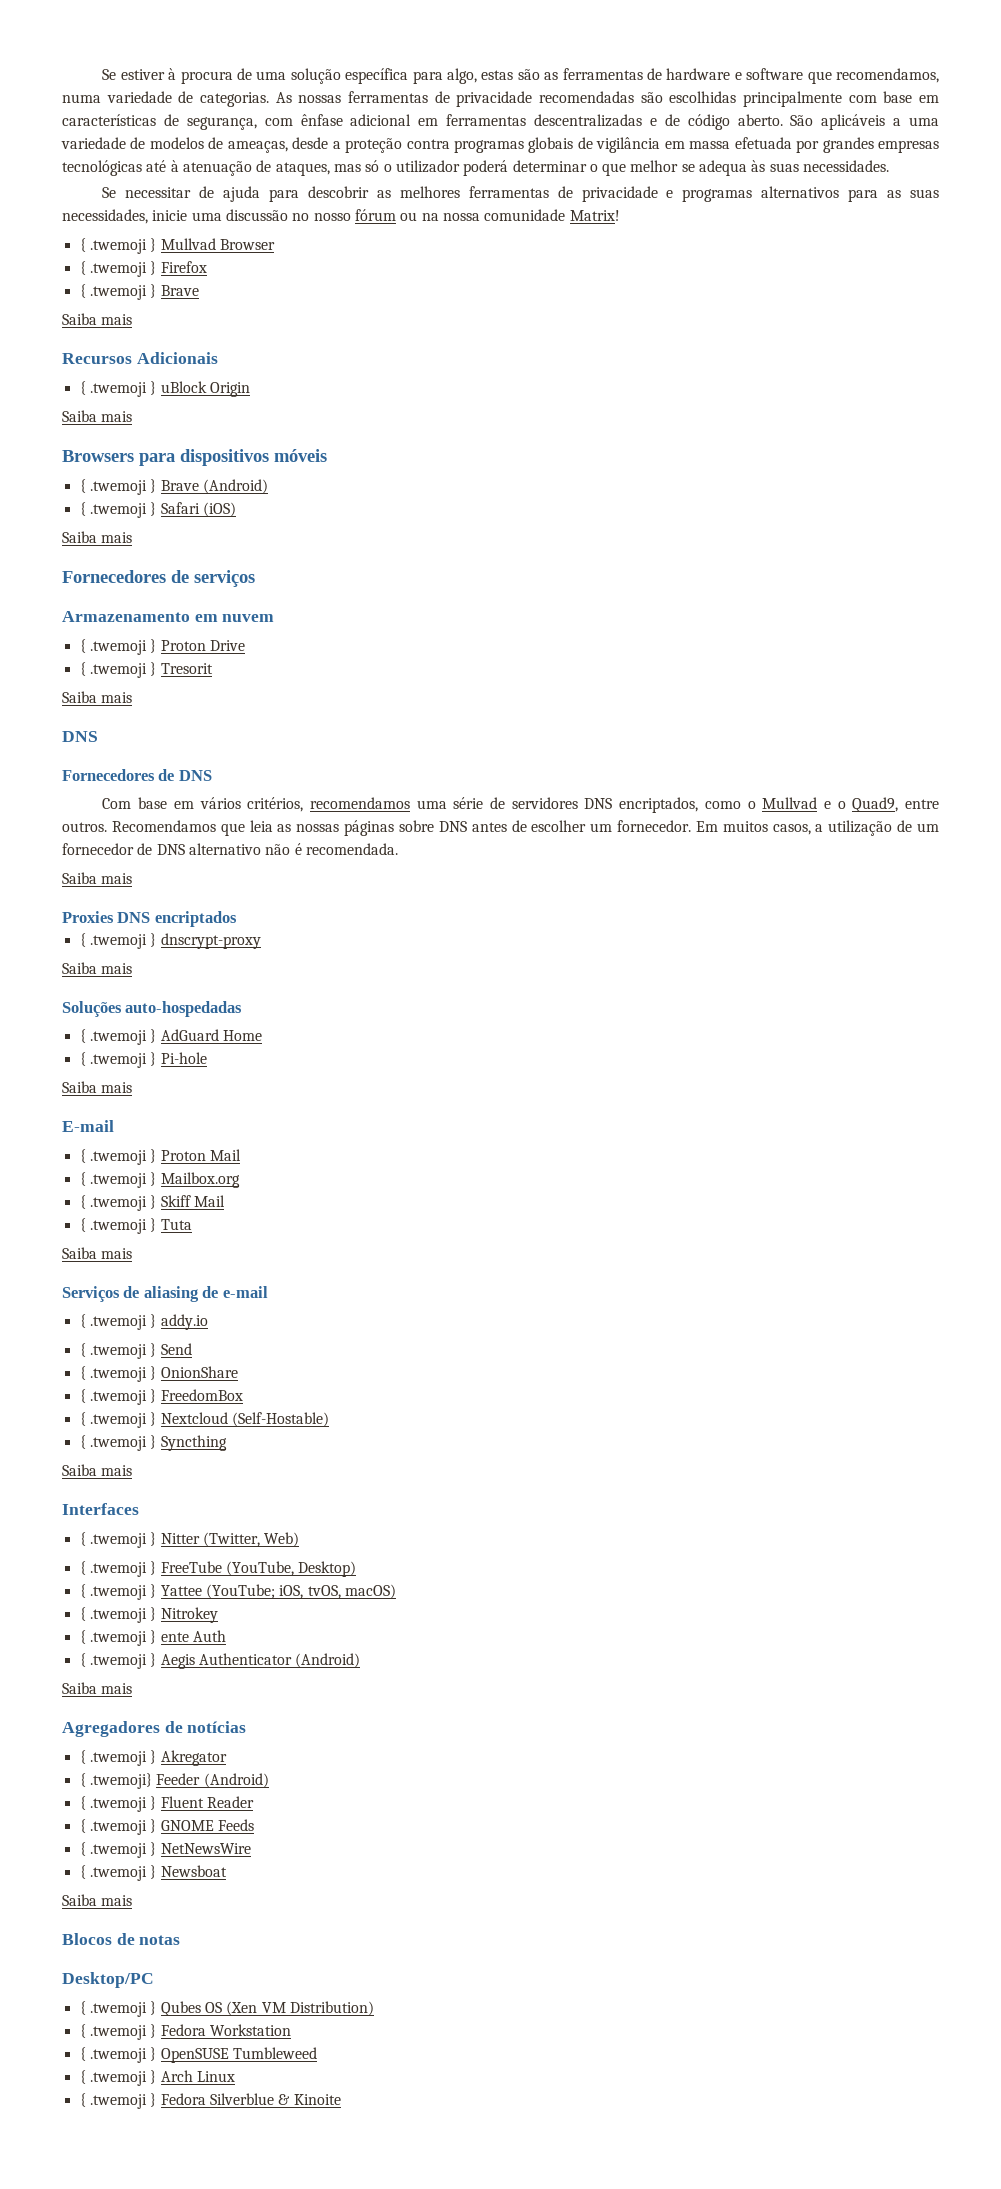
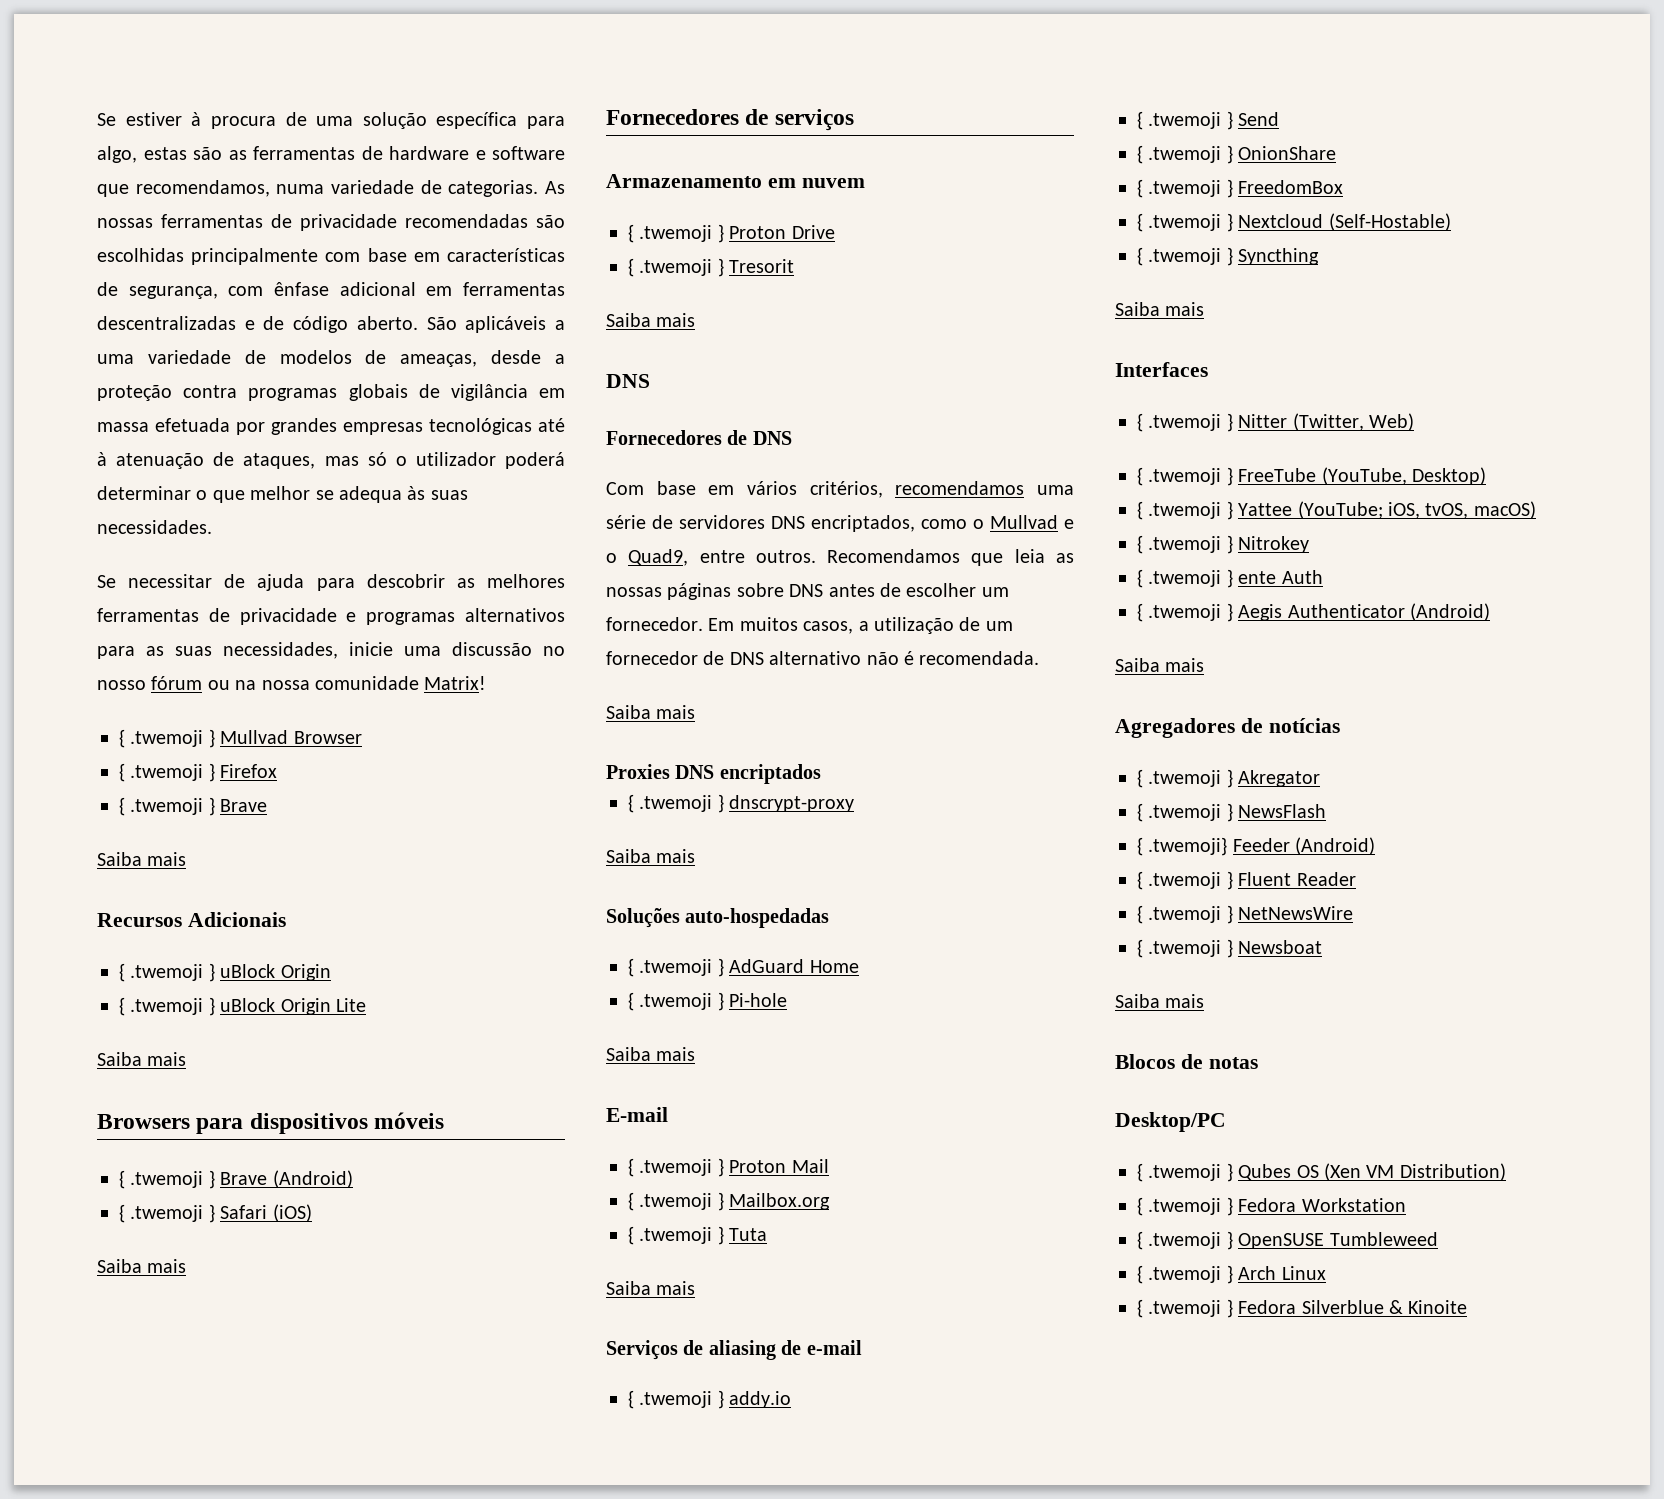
(250, 389) none -> [119,997,366,1016] // { .twemoji } uBlock Origin Lite
[79,1195,225,1211] // { .twemoji } Skiff Mail -> (831, 1201) none
(227, 1758) none -> [1137,803,1327,822] // { .twemoji } NewsFlash
[79,1819,254,1835] // { .twemoji } GNOME Feeds -> (1356, 879) none

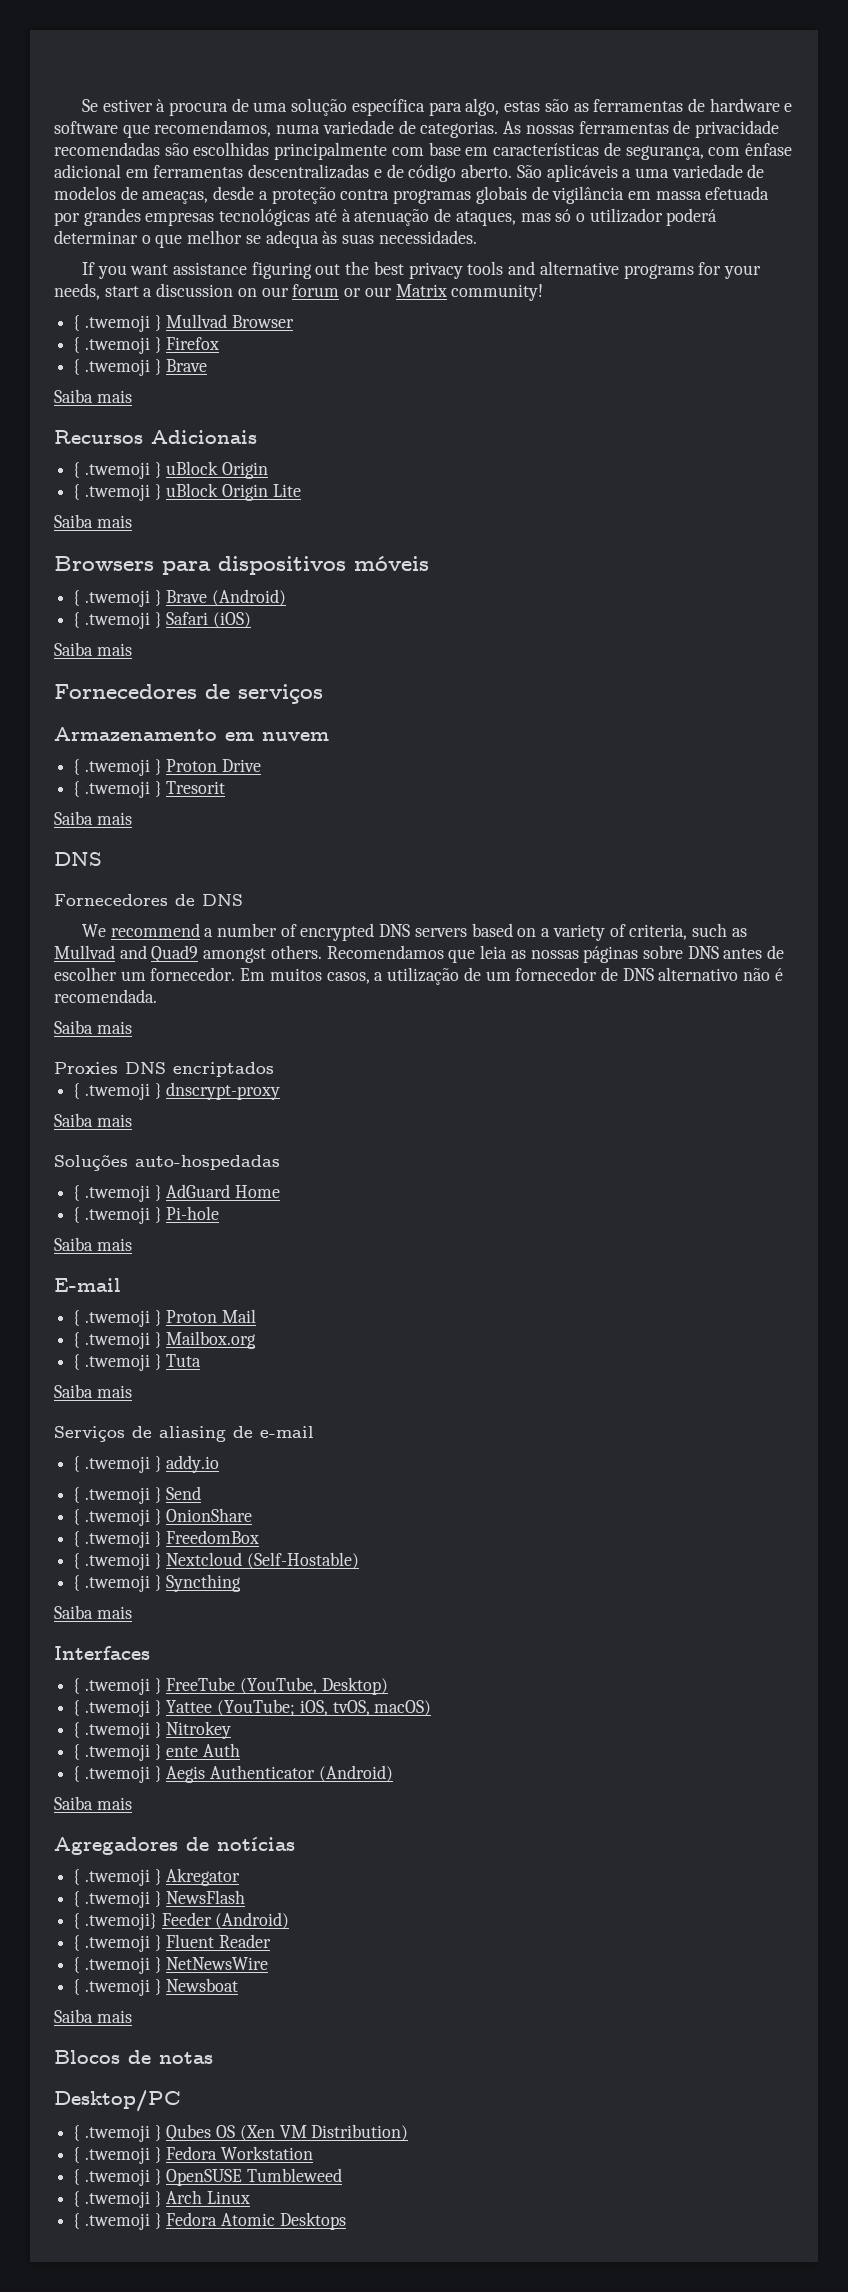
[97,574,565,591] [97,608,565,625] [97,642,565,659] [97,676,487,690] Se necessitar de ajuda para descobrir as melhores ferramentas de privacidade e programas alternativos para as suas necessidades, inicie uma discussão no nosso fórum ou na nossa comunidade Matrix! -> [81,261,762,279] [54,283,544,301] If you want assistance figuring out the best privacy tools and alternative programs for your needs, start a discussion on our forum or our Matrix community!
[606,481,1074,498] [606,515,1074,532] [606,549,816,566] Com base em vários critérios, recomendamos uma série de servidores DNS encriptados, como o Mullvad e o Quad9, entre outros. -> [81,923,747,941] [54,945,322,963] We recommend a number of encrypted DNS servers based on a variety of criteria, such as Mullvad and Quad9 amongst others.
[1137,413,1414,432] // { .twemoji } Nitter (Twitter, Web) -> (150, 1653) none
[1301,1300,1468,1314] Silverblue & Kinoite -> [221,2212,346,2230] Atomic Desktops

